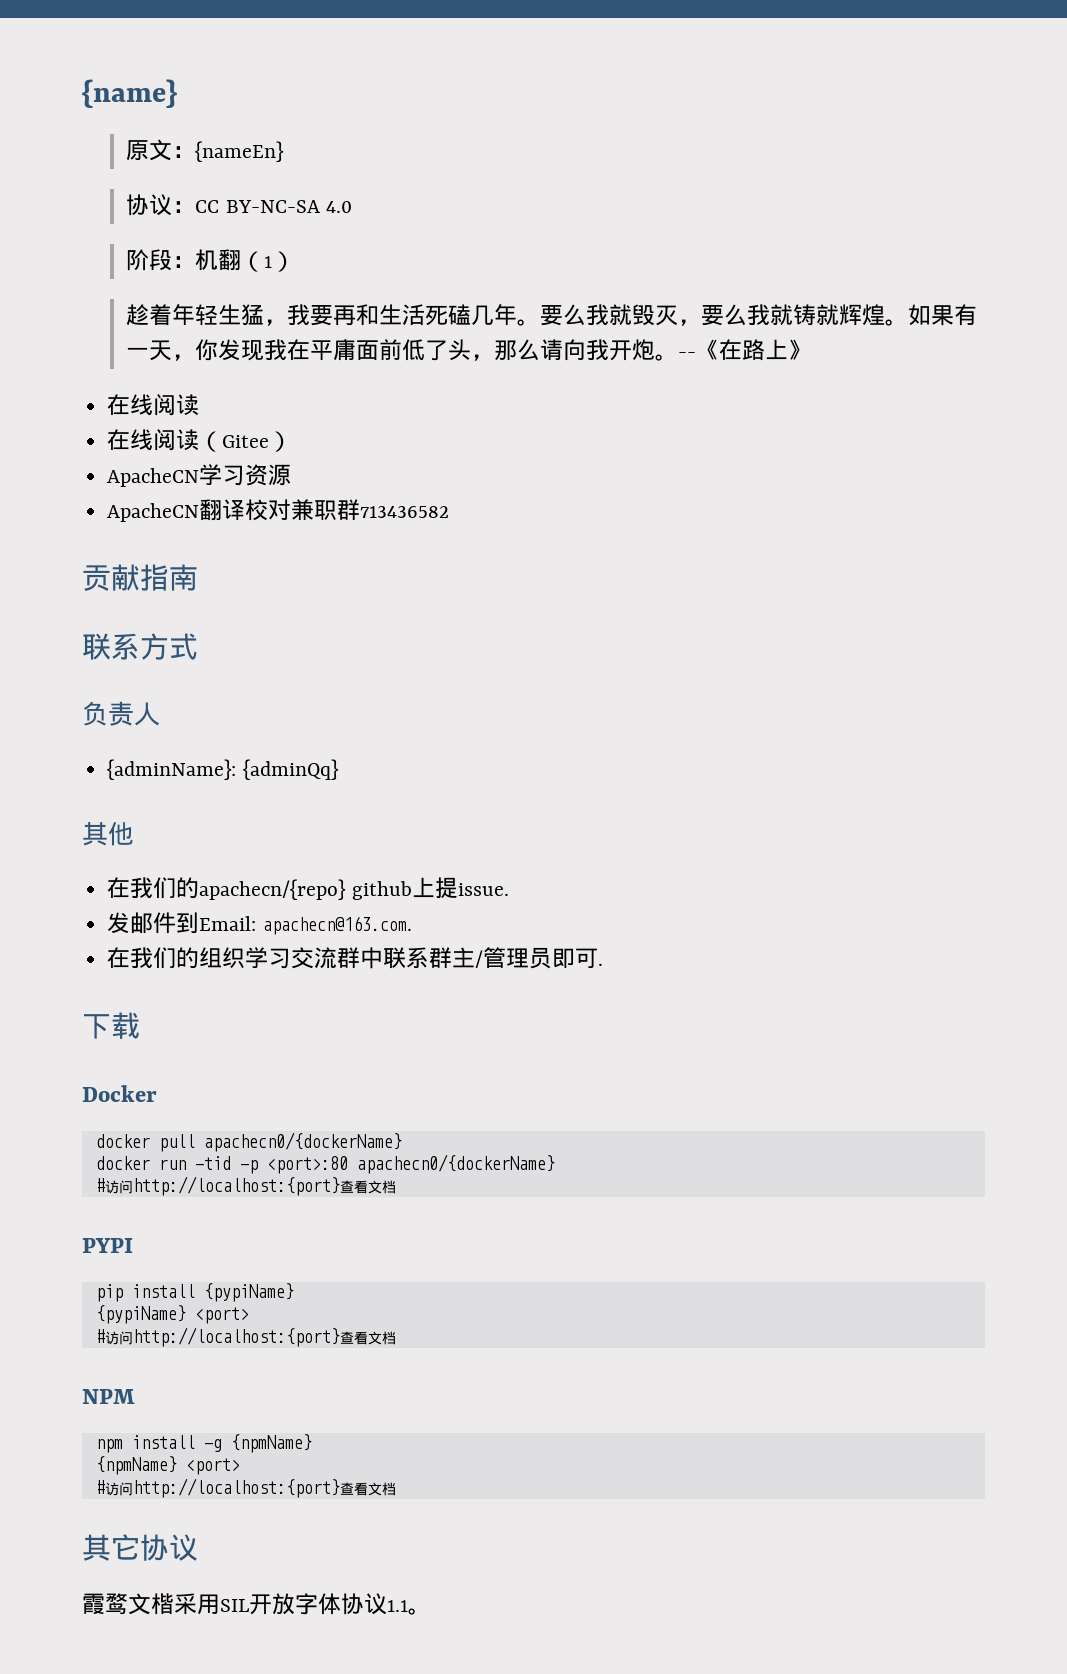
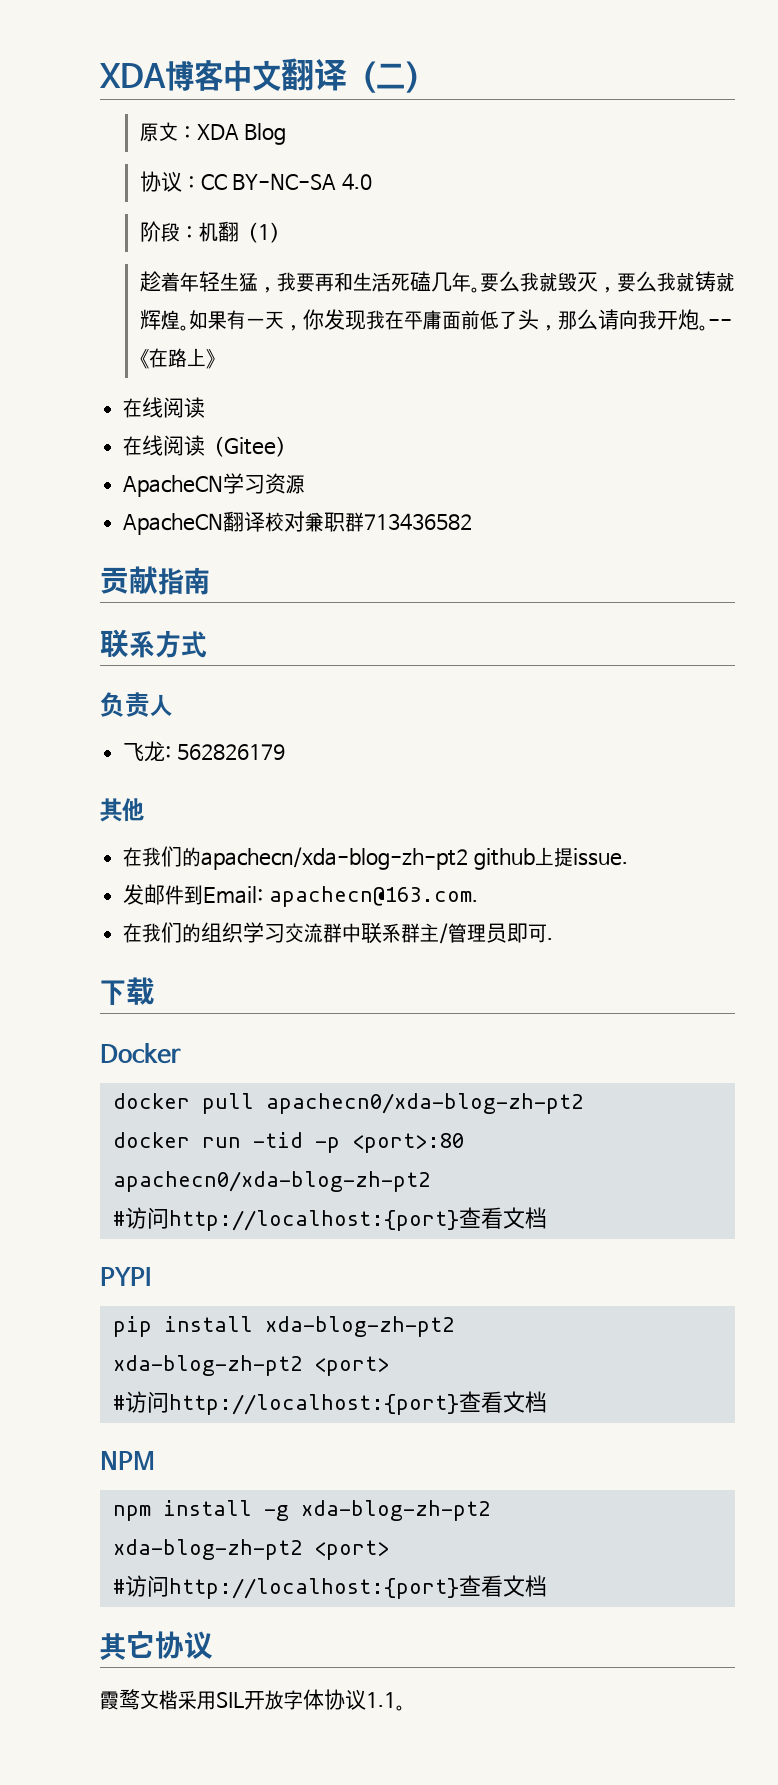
[82,79,177,108] {name} -> [99,58,434,93] XDA博客中文翻译（二）
[195,141,285,162] {nameEn} -> [196,123,287,145] XDA Blog
[107,759,339,780] {adminName}: {adminQq} -> [123,741,285,762] 飞龙: 562826179
[199,879,347,900] apachecn/{repo} -> [201,847,469,870] apachecn/xda-blog-zh-pt2
[203,1132,402,1152] apachecn0/{dockerName} -> [265,1093,583,1114] apachecn0/xda-blog-zh-pt2
[356,1154,555,1174] apachecn0/{dockerName} -> [112,1171,430,1192] apachecn0/xda-blog-zh-pt2
[203,1283,294,1302] [95,1305,186,1324] {pypiName} // {pypiName} -> [264,1316,454,1337] [112,1355,302,1376] xda-blog-zh-pt2 // xda-blog-zh-pt2
[230,1434,312,1453] [95,1456,177,1475] {npmName} // {npmName} -> [300,1500,490,1521] [112,1539,302,1560] xda-blog-zh-pt2 // xda-blog-zh-pt2

